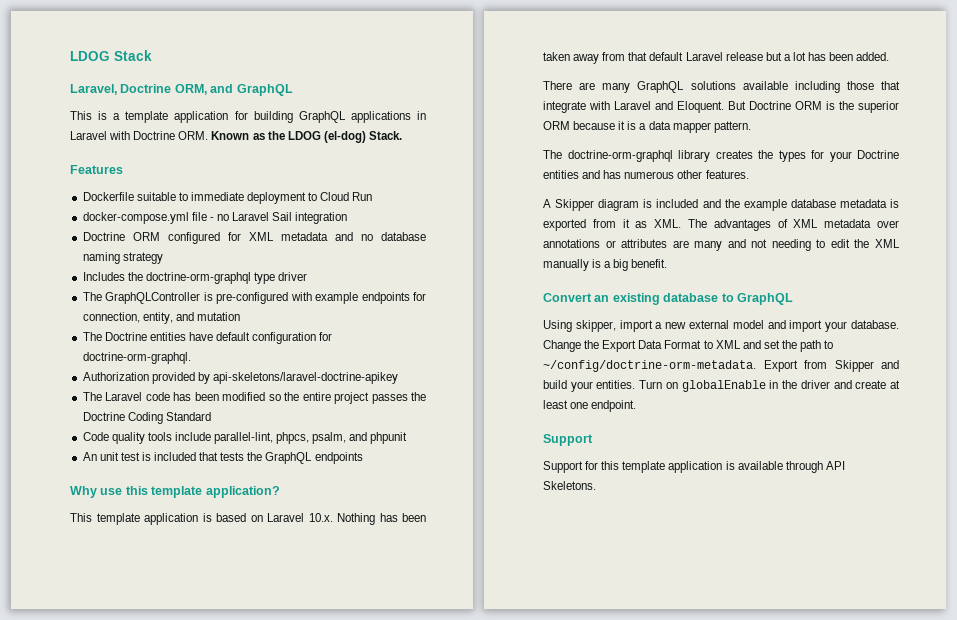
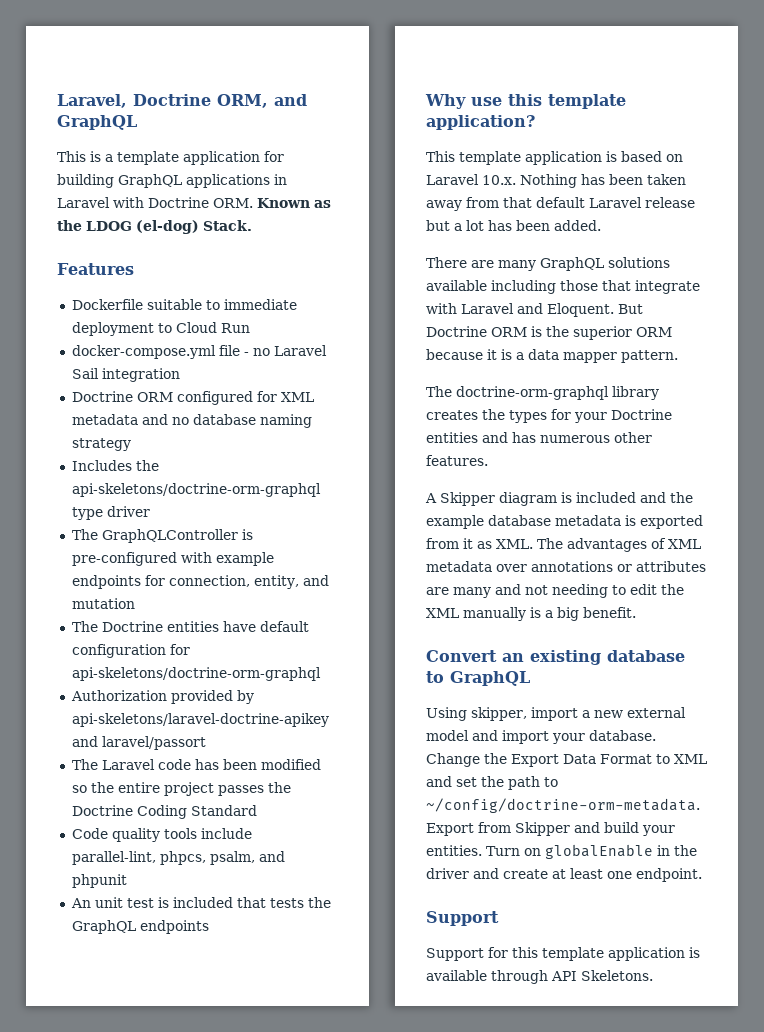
[70,50,152,61] LDOG Stack // -> (57, 101) none
[145,272,251,284] doctrine-orm-graphql -> [71,483,321,497] api-skeletons/doctrine-orm-graphql
[82,352,191,364] doctrine-orm-graphql. -> [71,667,321,681] api-skeletons/doctrine-orm-graphql
(398, 378) none -> [71,736,206,750] and laravel/passort

